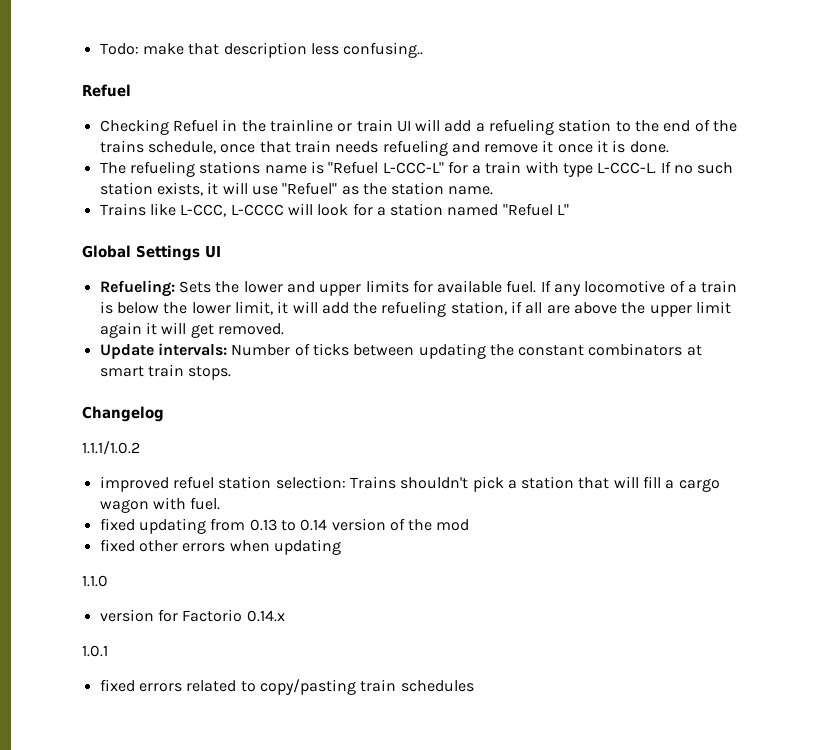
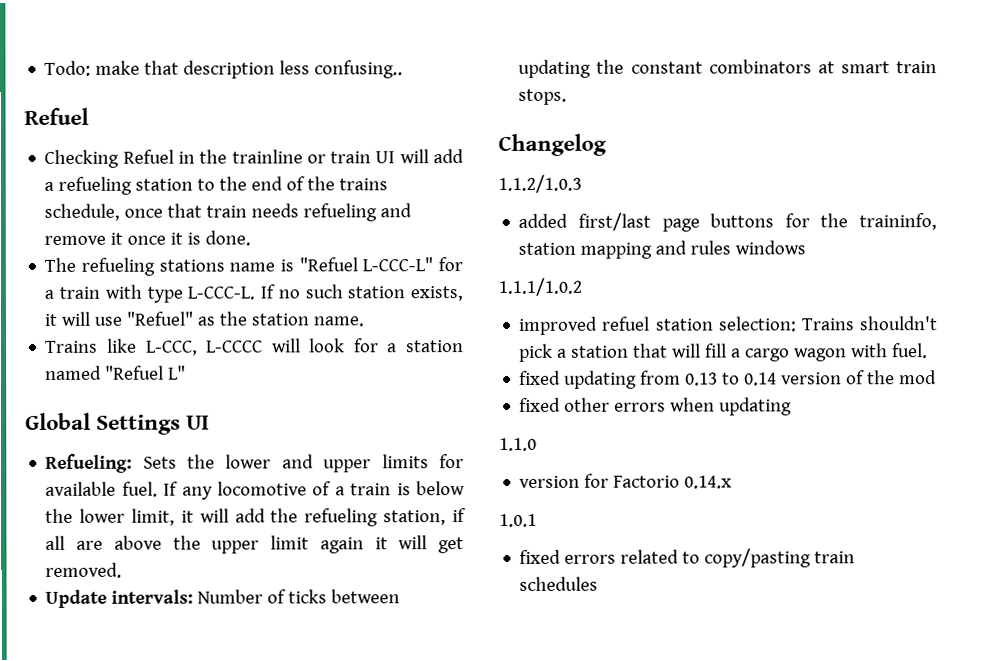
(164, 414) none -> [498,174,582,193] [518,212,937,232] [518,240,807,259] // 1.1.2/1.0.3 // added first/last page buttons for the traininfo, station mapping and rules windows

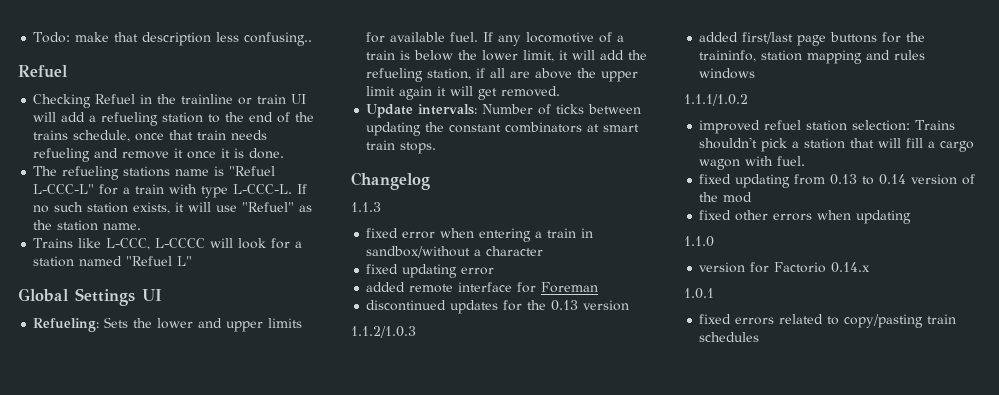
(607, 144) none -> [351,202,381,212] [366,228,594,242] [366,246,544,258] [366,264,495,278] [366,282,599,293] [366,300,630,314] // 1.1.3 // fixed error when entering a train in sandbox/without a character // fixed updating error // added remote interface for Foreman // discontinued updates for the 0.13 version

